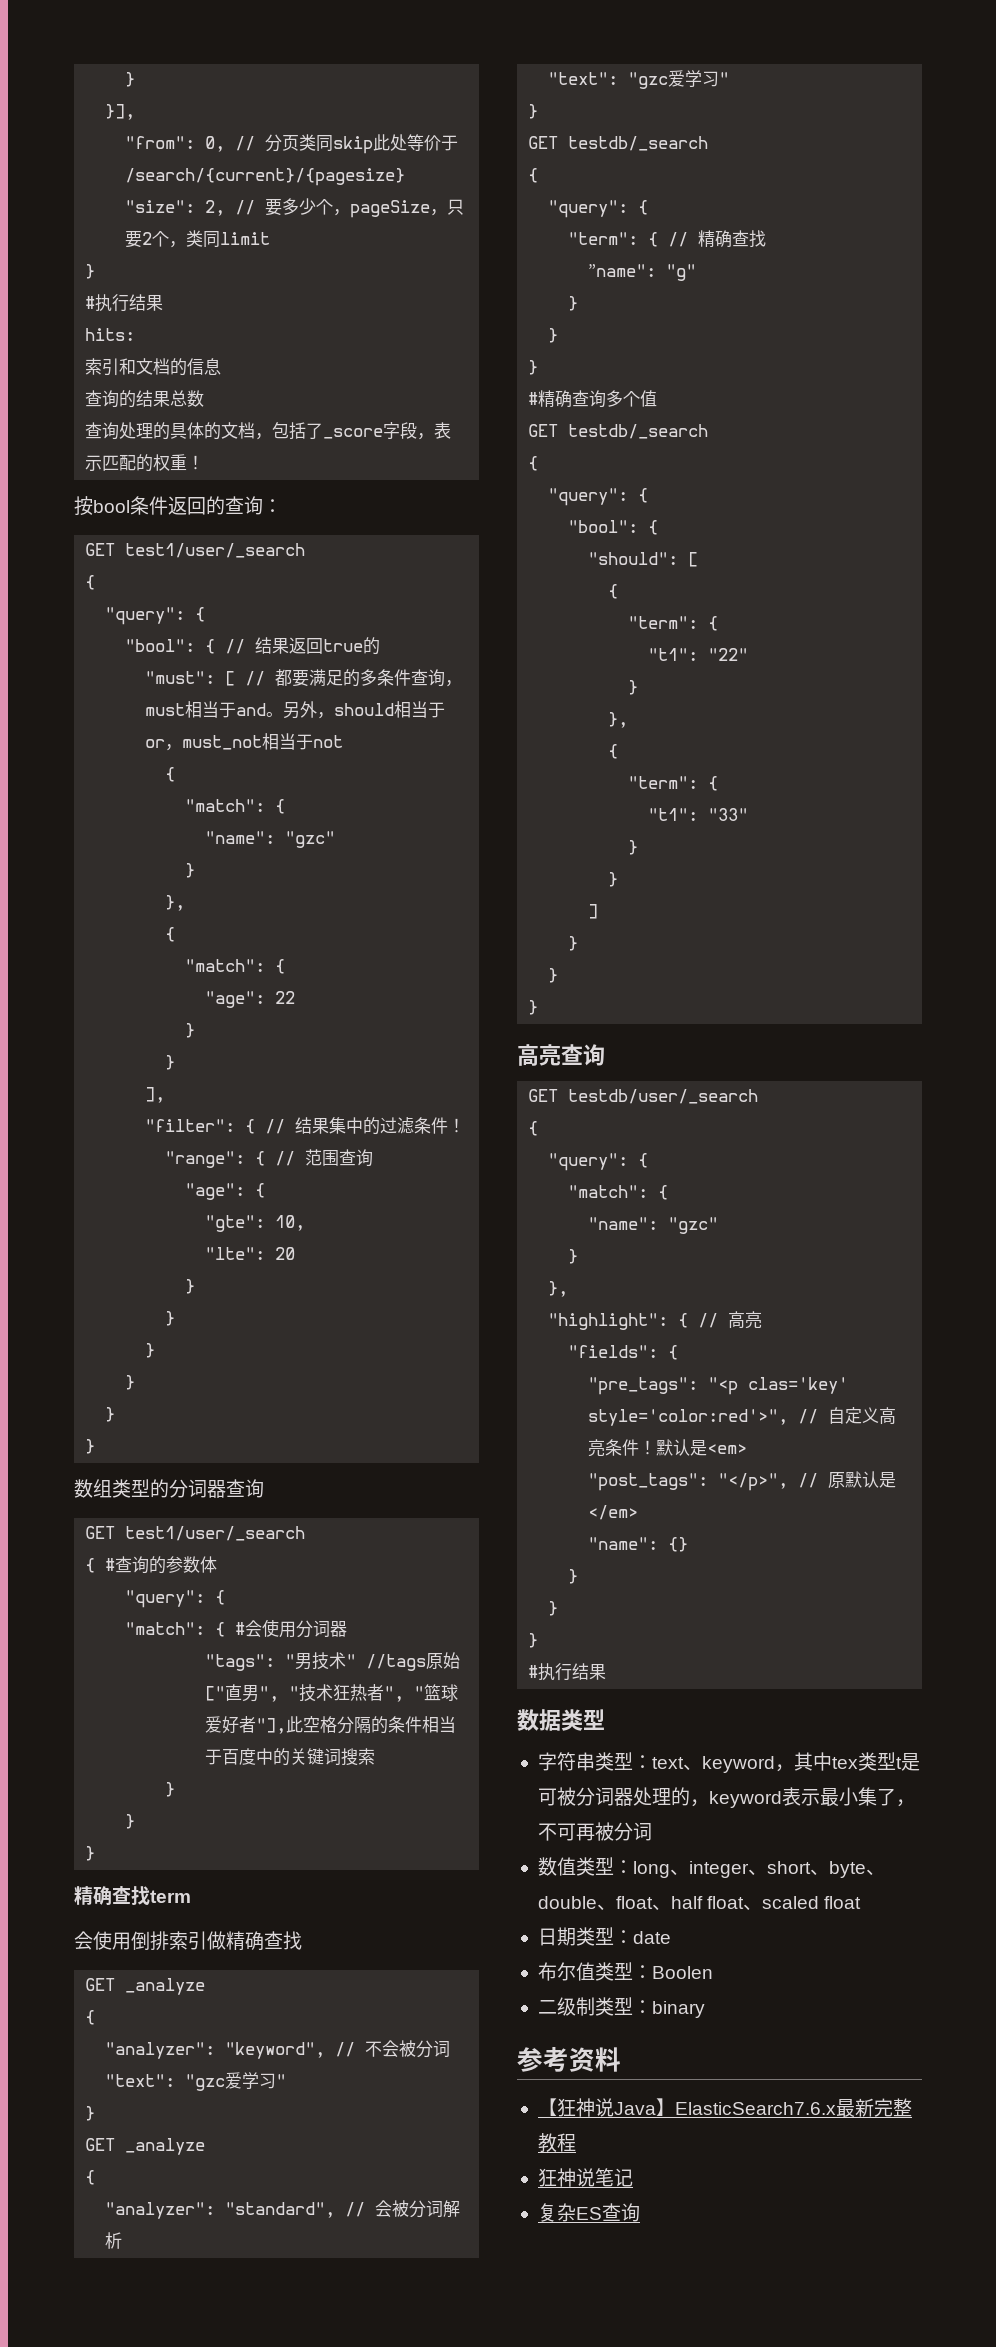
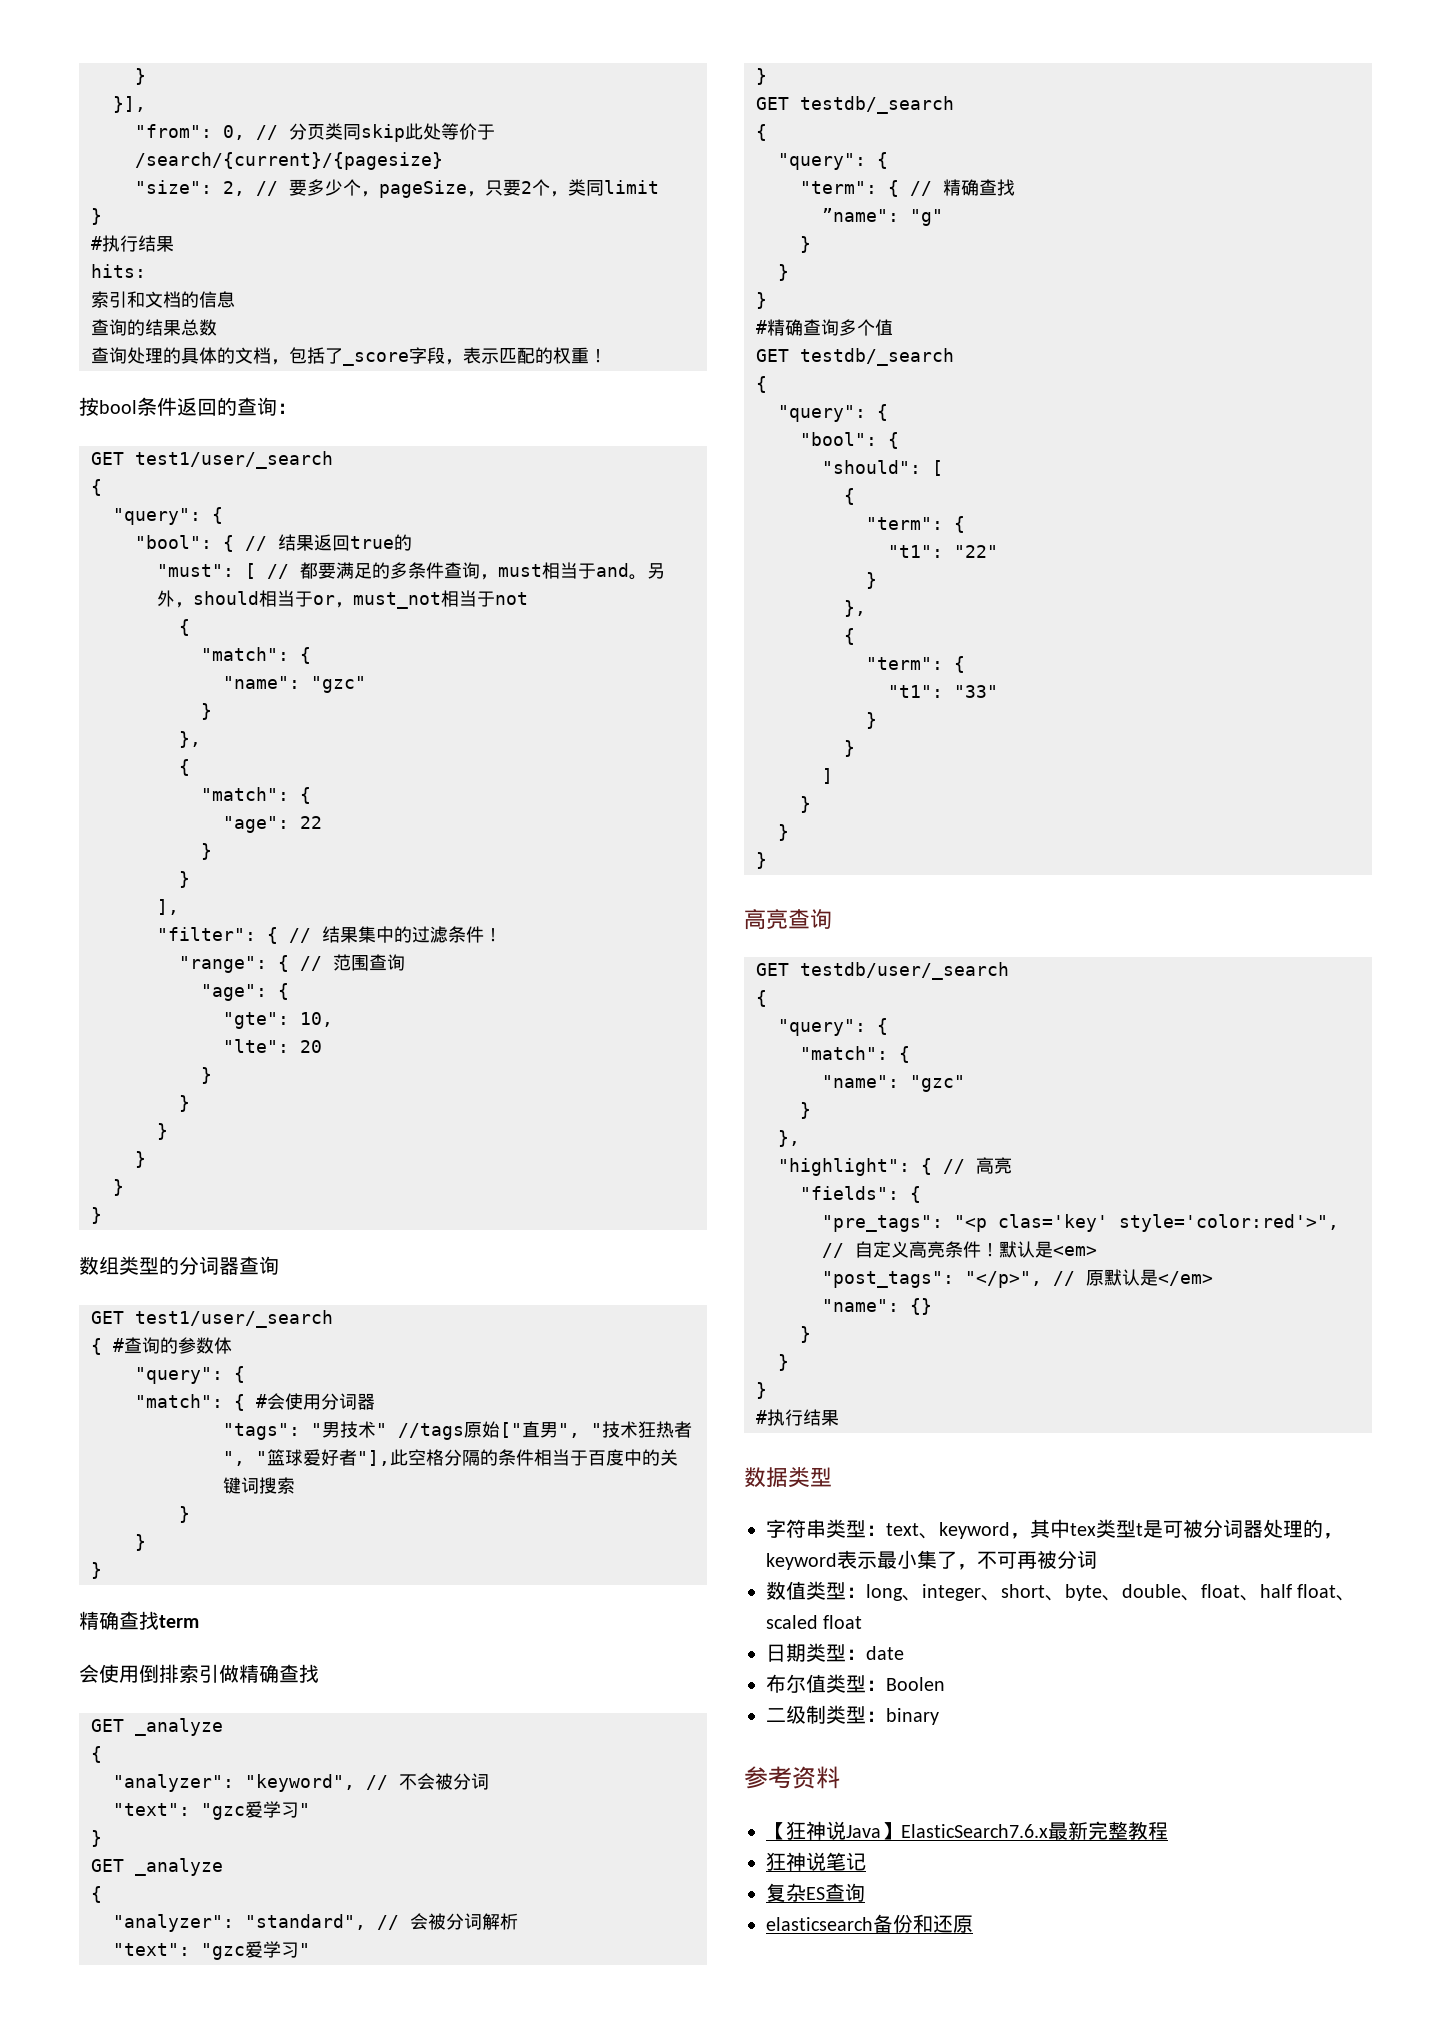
(640, 2212) none -> [766,1914,973,1933] // elasticsearch备份和还原

